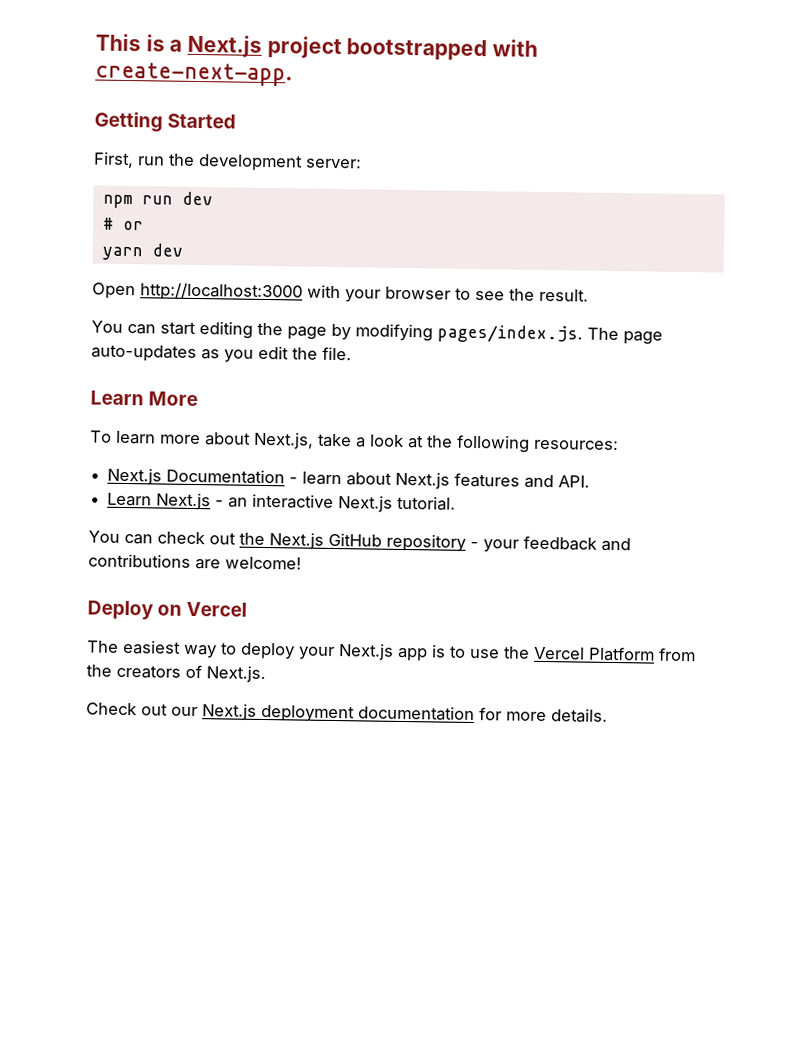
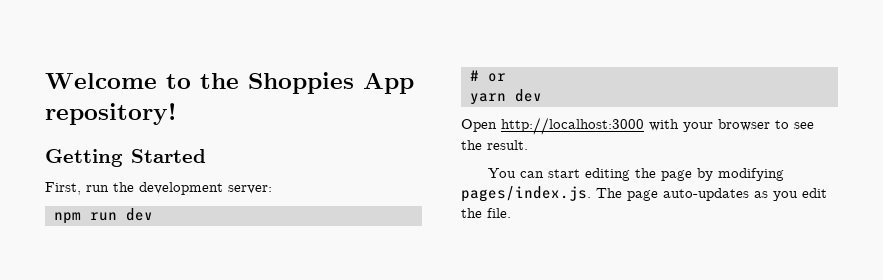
[95,33,539,62] [95,61,293,87] This is a Next.js project bootstrapped with create-next-app. -> [45,72,414,94] [45,103,176,125] Welcome to the Shoppies App repository!
[90,390,199,407] [90,430,619,453] [107,467,591,490] [107,492,457,513] [88,530,631,553] [88,553,302,570] [87,600,248,620] [87,639,696,662] [86,664,266,684] [86,702,608,723] // Learn More // To learn more about Next.js, take a look at the following resources: // Next.js Documentation - learn about Next.js features and API. // Learn Next.js - an interactive Next.js tutorial. // You can check out the Next.js GitHub repository - your feedback and contributions are welcome! // Deploy on Vercel // The easiest way to deploy your Next.js app is to use the Vercel Platform from the creators of Next.js. // Check out our Next.js deployment documentation for more details. -> (511, 213) none

